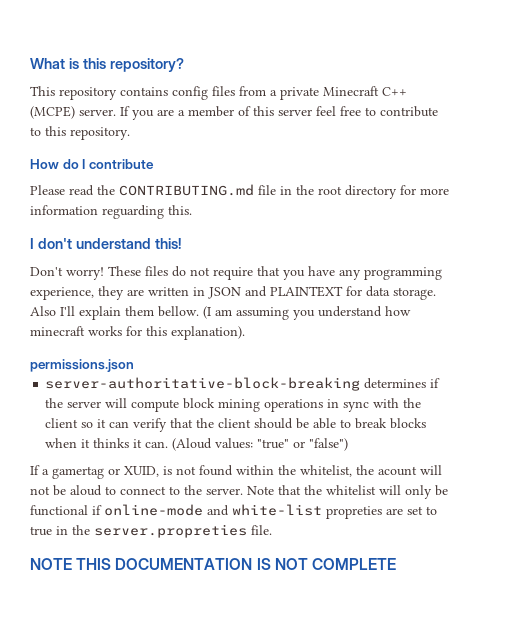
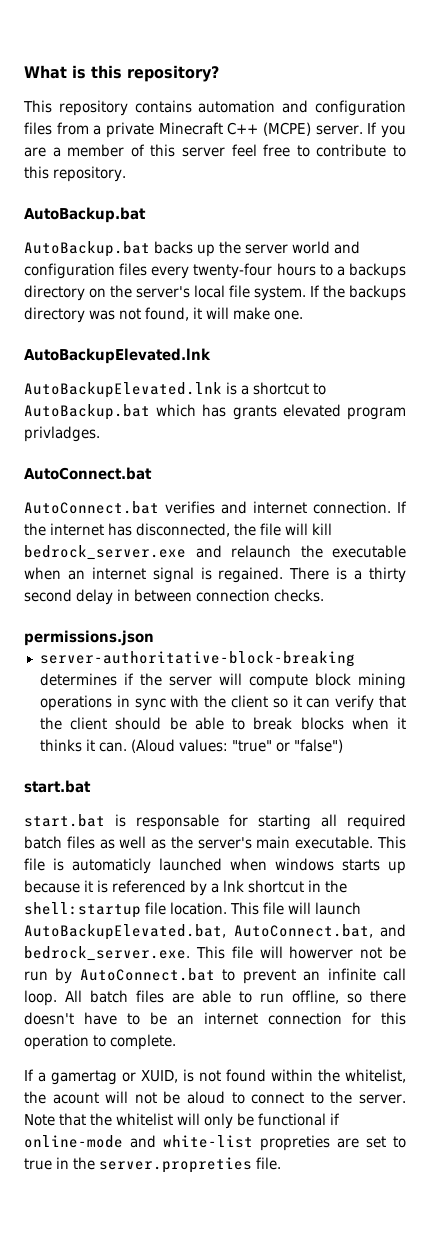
[172,86,208,100] config -> [198,100,406,116] automation and configuration
[30,159,154,169] [30,184,449,199] [30,205,192,219] [30,238,181,249] [30,266,442,280] [30,286,436,300] [30,306,411,320] [30,326,245,340] How do I contribute // Please read the CONTRIBUTING.md file in the root directory for more information reguarding this. // I don't understand this! // Don't worry! These files do not require that you have any programming experience, they are written in JSON and PLAINTEXT for data storage. Also I'll explain them bellow. (I am assuming you understand how minecraft works for this explanation). -> [24,207,146,223] [24,241,360,257] [24,263,407,279] [24,285,406,301] [24,307,303,323] [24,348,211,364] [24,382,326,398] [24,404,406,420] [24,426,100,442] [24,467,152,480] [24,501,407,514] [24,523,332,537] [24,545,406,560] [24,567,407,583] [24,589,324,605] AutoBackup.bat // AutoBackup.bat backs up the server world and configuration files every twenty-four hours to a backups directory on the server's local file system. If the backups directory was not found, it will make one. // AutoBackupElevated.lnk // AutoBackupElevated.lnk is a shortcut to AutoBackup.bat which has grants elevated program privladges. // AutoConnect.bat // AutoConnect.bat verifies and internet connection. If the internet has disconnected, the file will kill bedrock_server.exe and relaunch the executable when an internet signal is regained. There is a thirty second delay in between connection checks.
(349, 444) none -> [24,780,91,793] [24,814,406,830] [24,836,406,849] [24,858,406,874] [24,880,347,896] [24,902,361,918] [24,924,406,940] [24,946,406,961] [24,968,406,984] [24,990,406,1006] [24,1012,406,1025] [24,1034,176,1050] // start.bat // start.bat is responsable for starting all required batch files as well as the server's main executable. This file is automaticly launched when windows starts up because it is referenced by a lnk shortcut in the shell:startup file location. This file will launch AutoBackupElevated.bat, AutoConnect.bat, and bedrock_server.exe. This file will howerver not be run by AutoConnect.bat to prevent an infinite call loop. All batch files are able to run offline, so there doesn't have to be an internet connection for this operation to complete.
[30,558,396,570] // NOTE THIS DOCUMENTATION IS NOT COMPLETE -> (281, 1163) none

